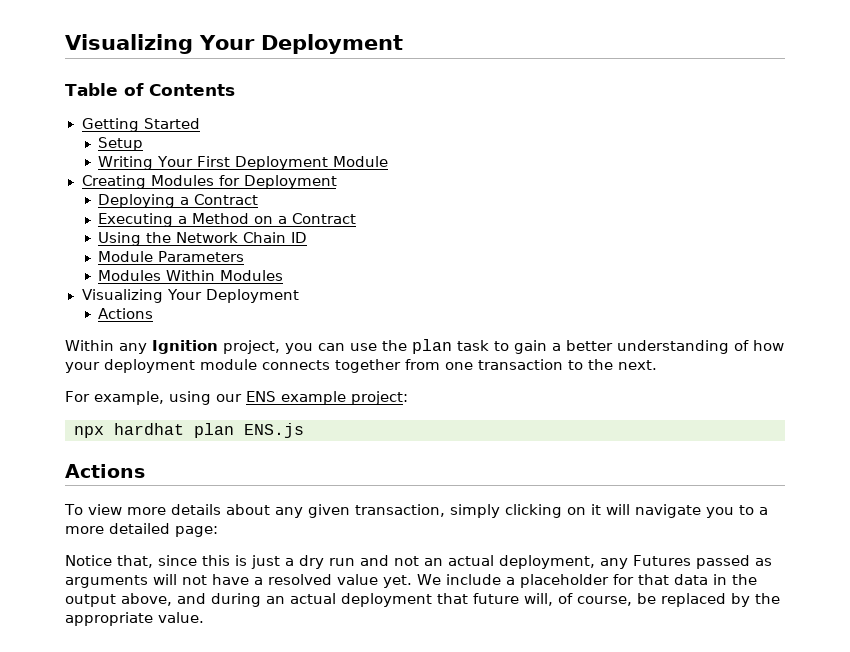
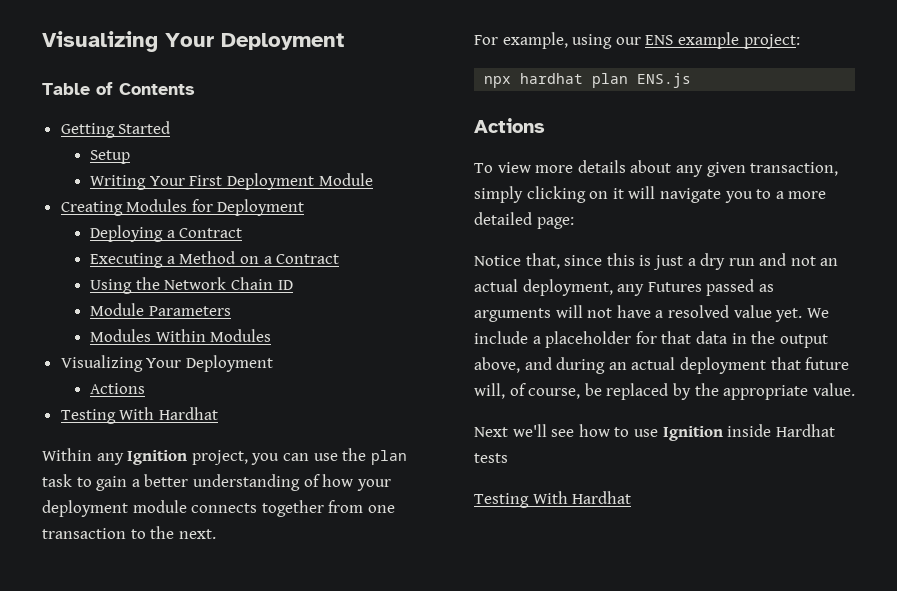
(154, 313) none -> [60,407,218,424] // Testing With Hardhat
(204, 617) none -> [474,424,835,441] [474,453,508,463] [474,491,632,508] // Next we'll see how to use Ignition inside Hardhat tests // Testing With Hardhat

